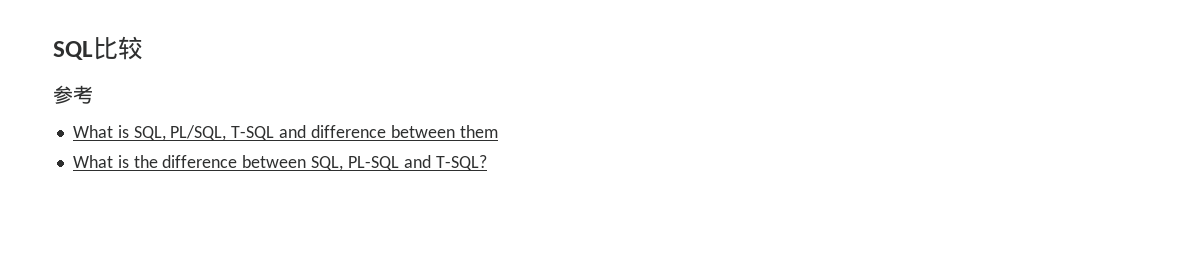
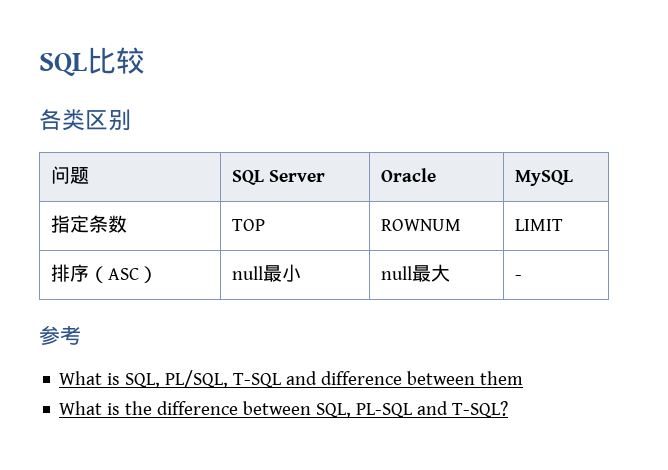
(143, 48) none -> [39,109,131,131] [51,166,90,184] [232,170,326,185] [381,168,437,182] [515,170,574,186] [51,215,128,233] [232,219,266,231] [381,219,462,231] [515,219,564,231] [51,264,159,283] [232,264,302,282] [381,264,451,282] [515,275,523,280] // 各类区别 // 问题 | SQL Server | Oracle | MySQL // 指定条数 | TOP | ROWNUM | LIMIT // 排序（ASC） | null最小 | null最大 | -

